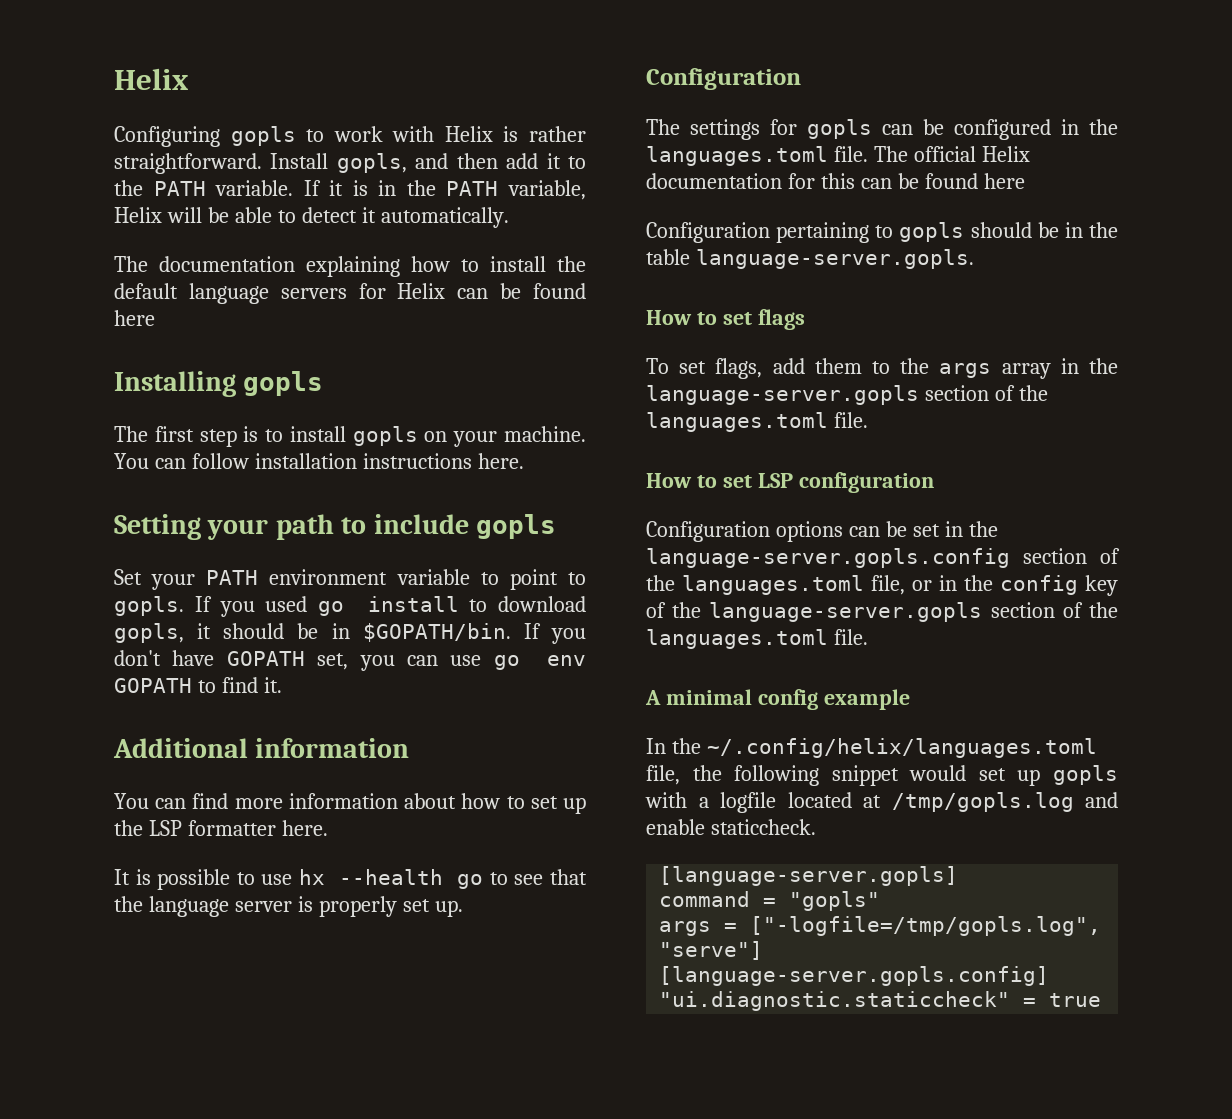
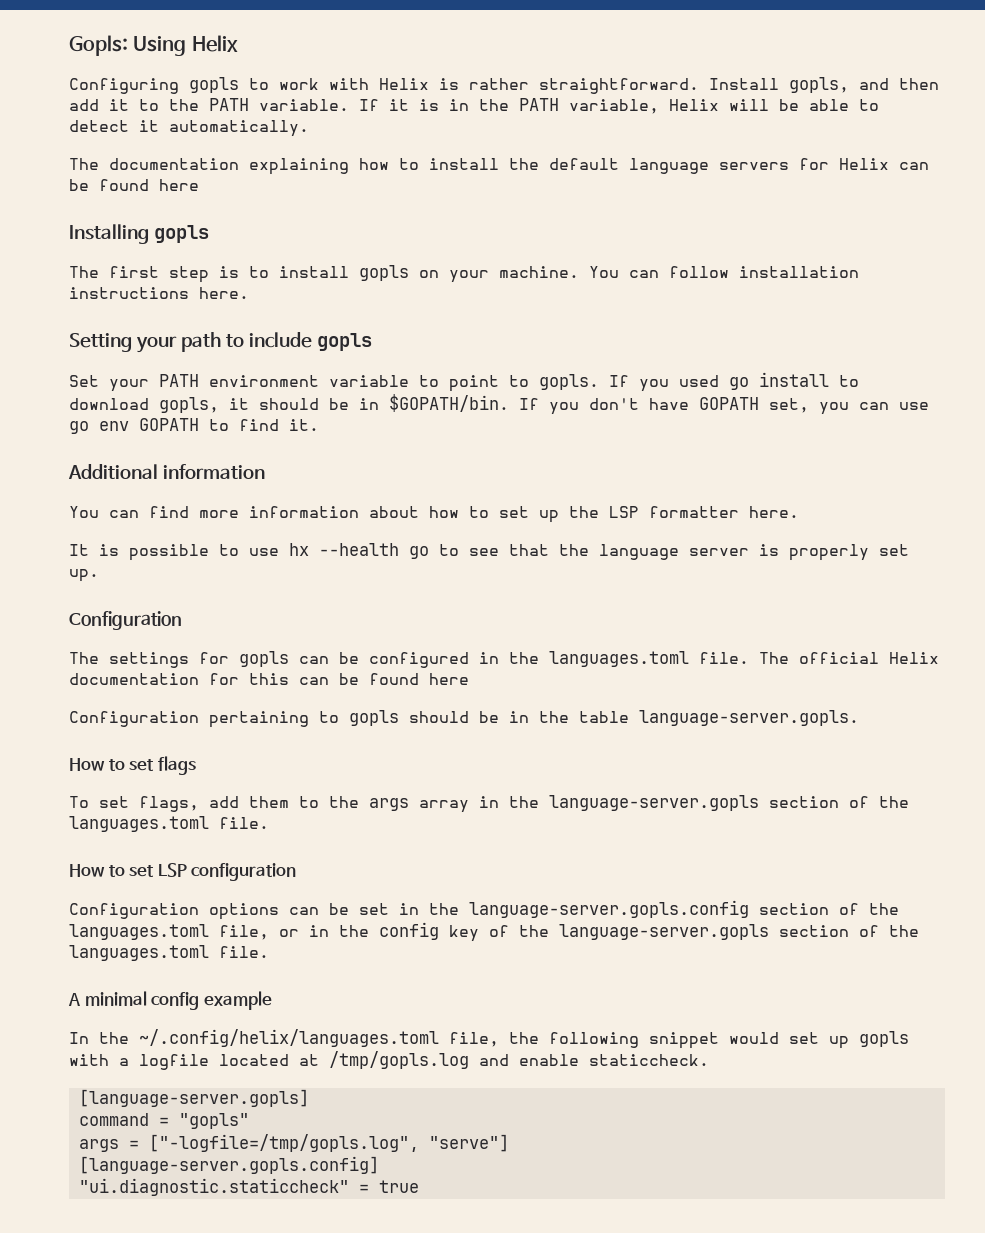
(114, 79) none -> [69,35,187,56] Gopls: Using

